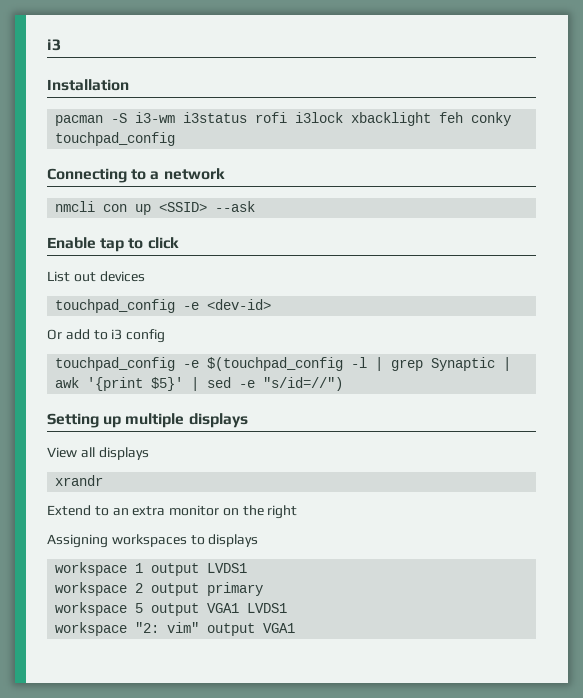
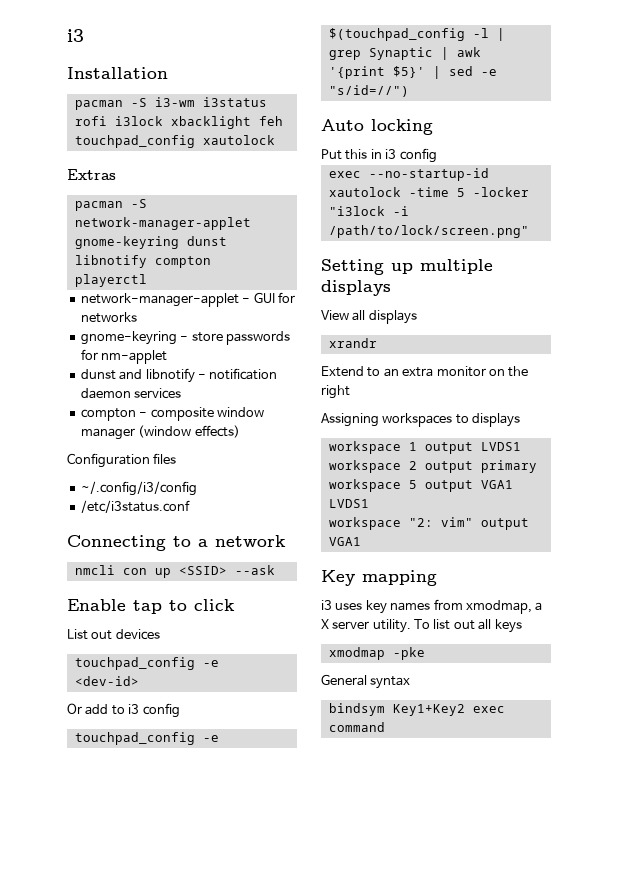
[471,112,512,126] [55,132,176,146] conky touchpad_config -> [74,135,275,148] [67,169,116,180] [74,199,147,211] [74,217,251,230] [74,236,227,249] [74,255,211,268] [74,274,147,287] [80,292,295,307] [80,312,137,323] [80,331,290,345] [80,349,168,364] [80,368,278,383] [80,388,182,399] [80,407,264,421] [80,425,240,440] [67,453,177,468] [80,481,197,496] [80,500,190,513] touchpad_config xautolock // Extras // pacman -S network-manager-applet gnome-keyring dunst libnotify compton playerctl // network-manager-applet - GUI for networks // gnome-keyring - store passwords for nm-applet // dunst and libnotify - notification daemon services // compton - composite window manager (window effects) // Configuration files // ~/.config/i3/config // /etc/i3status.conf
(344, 384) none -> [321,119,433,135] [321,148,437,163] [328,168,489,181] [328,187,529,197] [328,206,409,216] [328,225,529,238] // Auto locking // Put this in i3 config // exec --no-startup-id xautolock -time 5 -locker "i3lock -i /path/to/lock/screen.png"
(296, 628) none -> [321,570,437,586] [321,599,543,614] [321,619,522,633] [328,647,425,660] [321,674,411,689] [328,703,505,716] [328,722,385,732] // Key mapping // i3 uses key names from xmodmap, a X server utility. To list out all keys // xmodmap -pke // General syntax // bindsym Key1+Key2 exec command

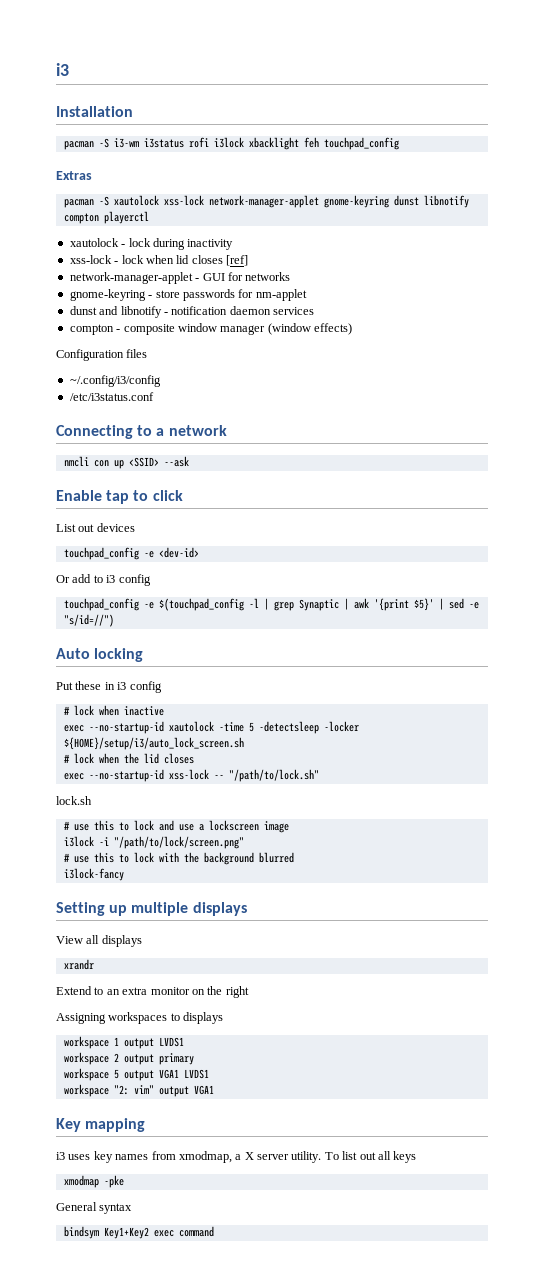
[202,135,275,145] xautolock -> (399, 143) none
(147, 203) none -> [113,195,204,206] xautolock xss-lock
(147, 280) none -> [69,238,234,250] [69,255,248,266] // xautolock - lock during inactivity // xss-lock - lock when lid closes [ref]
[345,149,368,160] this -> [75,681,102,690] these
(437, 155) none -> [63,705,164,716] // # lock when inactive
[472,187,529,197] [328,206,409,216] [328,225,529,238] -locker "i3lock -i /path/to/lock/screen.png" -> [258,721,359,734] [63,737,244,750] [63,753,194,764] [63,769,319,782] [56,796,92,805] [63,820,289,833] [63,836,244,849] [63,852,294,865] [63,868,124,881] -detectsleep -locker ${HOME}/setup/i3/auto_lock_screen.sh // # lock when the lid closes // exec --no-startup-id xss-lock -- "/path/to/lock.sh" // lock.sh // # use this to lock and use a lockscreen image // i3lock -i "/path/to/lock/screen.png" // # use this to lock with the background blurred // i3lock-fancy

